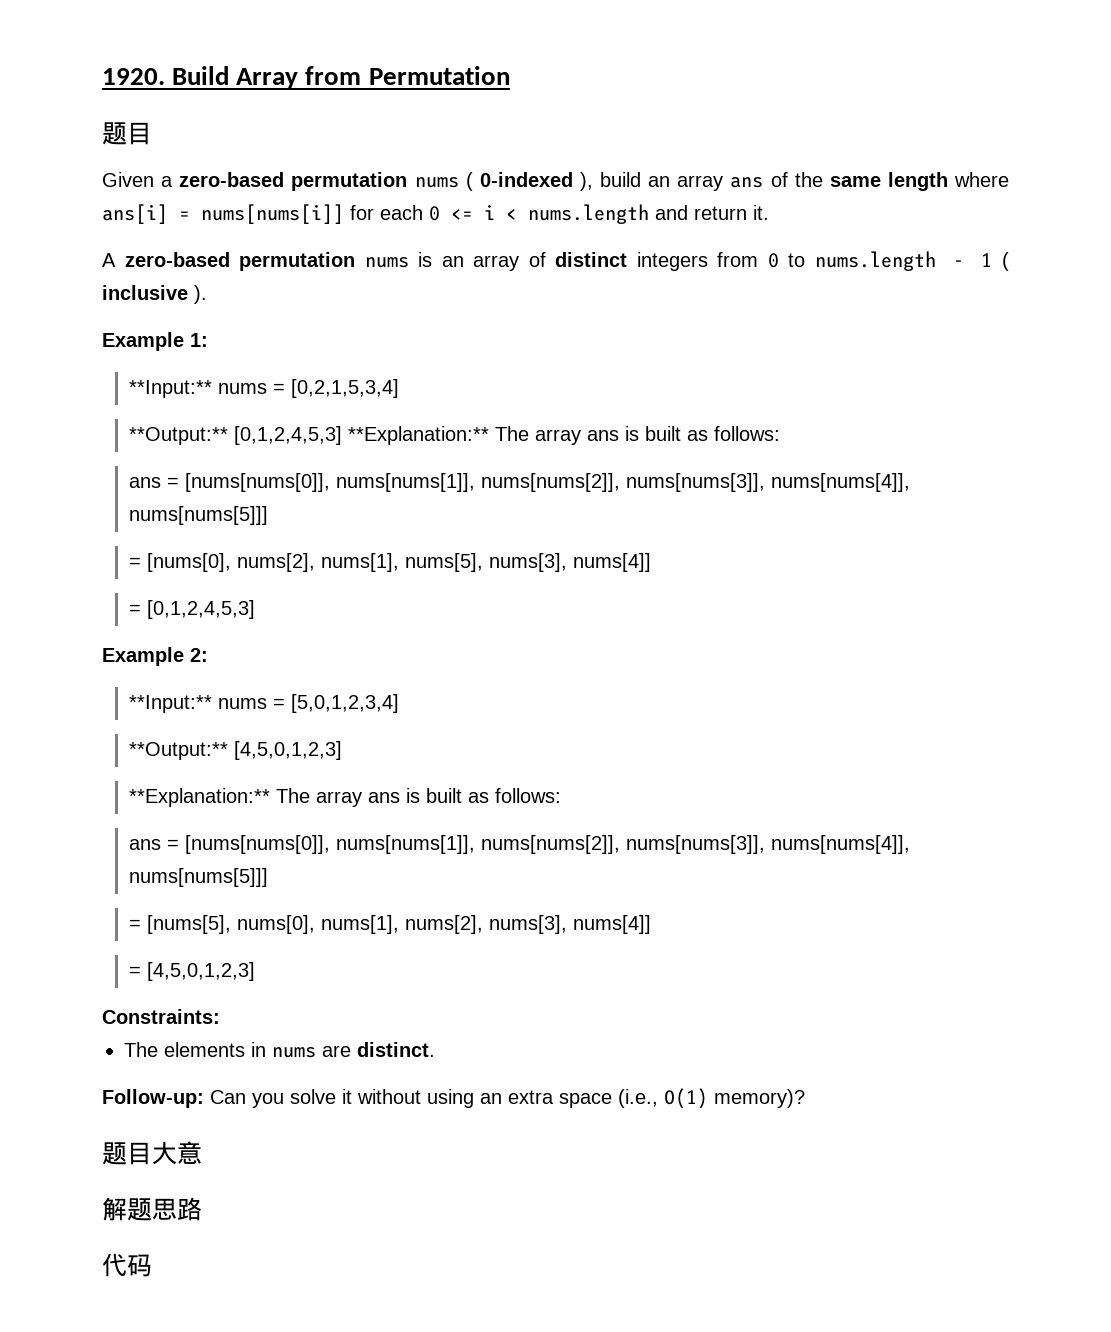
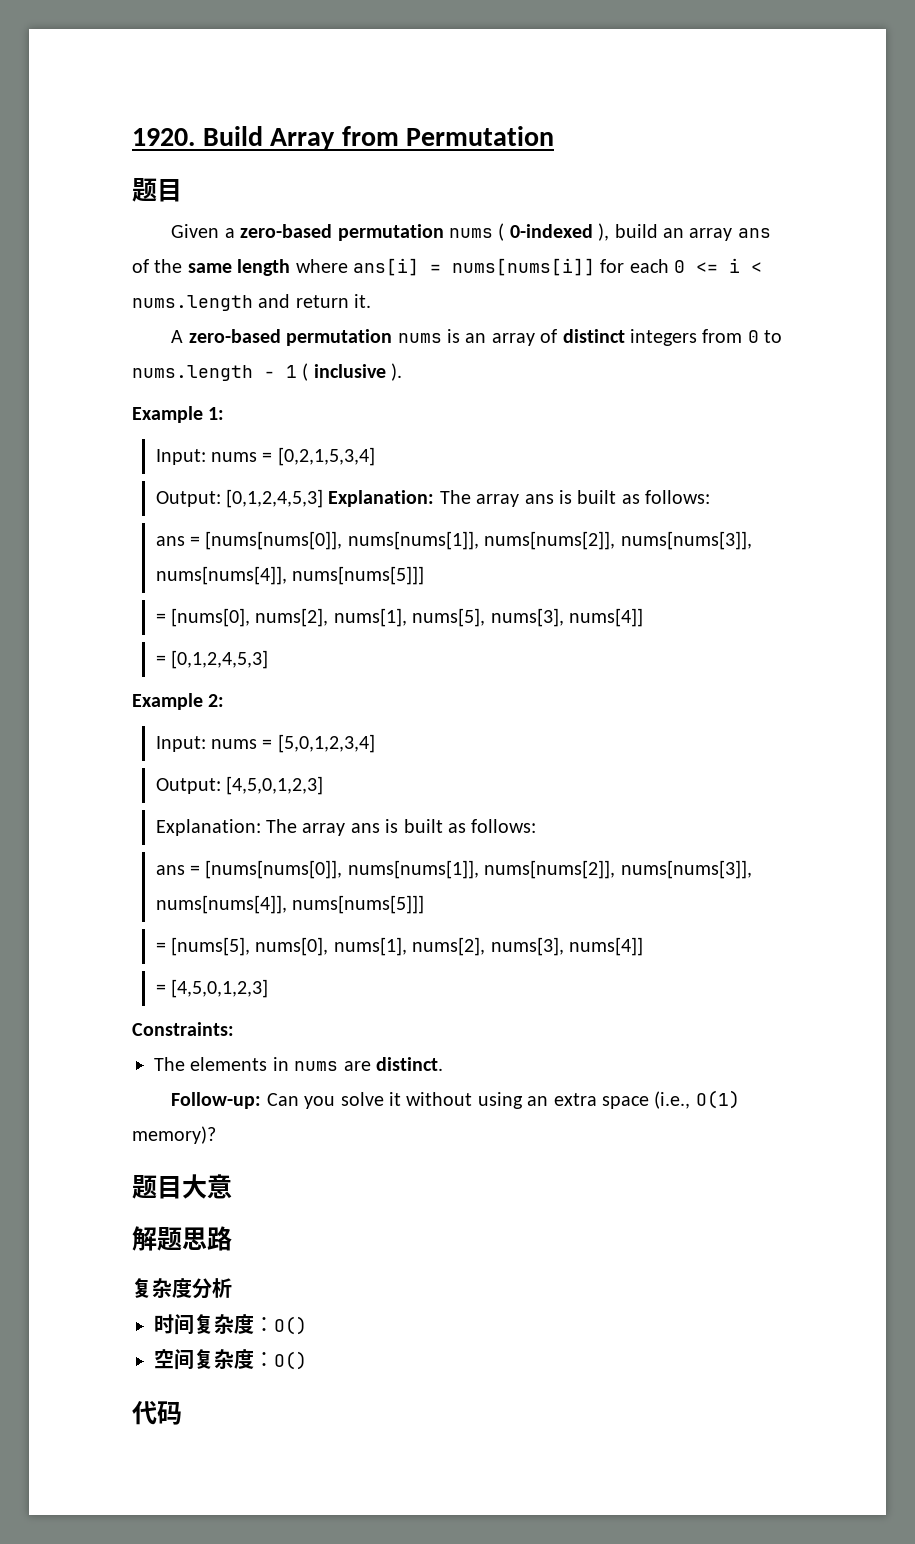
[129,380,213,398] **Input:** -> [155,449,206,465] Input:
[129,426,490,445] **Output:** [0,1,2,4,5,3] **Explanation:** -> [155,489,435,508] Output: [0,1,2,4,5,3] Explanation:
[129,695,213,713] **Input:** -> [155,736,206,752] Input:
[129,741,343,760] [129,788,271,807] **Output:** [4,5,0,1,2,3] // **Explanation:** -> [155,776,324,795] [155,819,261,836] Output: [4,5,0,1,2,3] // Explanation:
(202, 1209) none -> [132,1278,232,1299] [154,1314,307,1335] [154,1349,307,1370] // 复杂度分析 // 时间复杂度：O() // 空间复杂度：O()

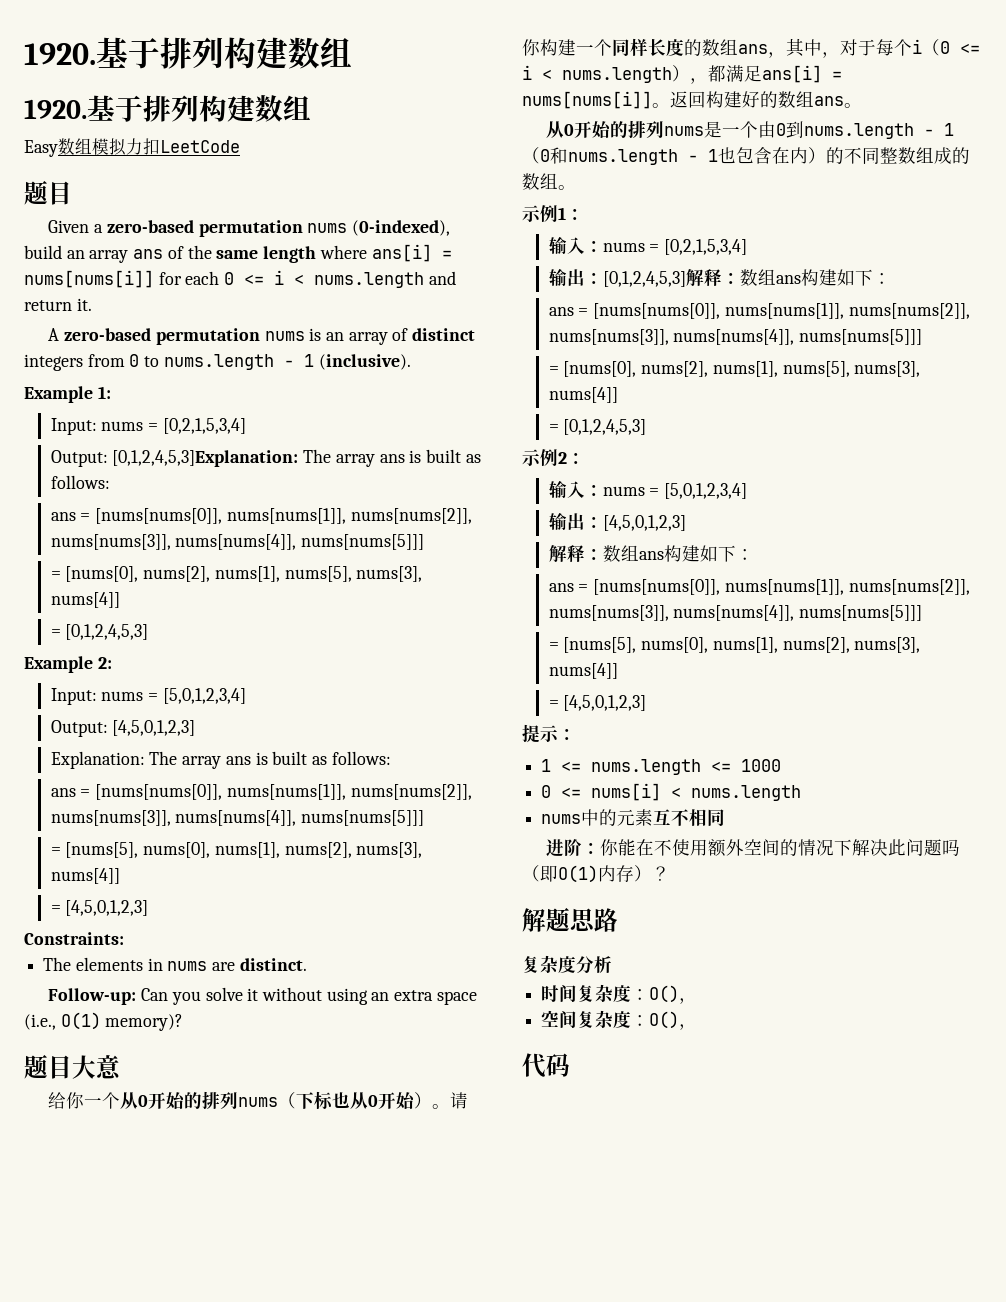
[132,126,555,150] 1920. Build Array from Permutation -> [24,37,352,69] [24,95,311,122] [24,138,240,157] 1920.基于排列构建数组 // 1920.基于排列构建数组 // Easy数组模拟力扣LeetCode
[498,223,610,241] ( 0-indexed ), -> [351,220,450,236] (0-indexed),
[302,363,403,381] ( inclusive ). -> [318,354,411,370] (inclusive).
[226,489,435,508] [0,1,2,4,5,3] Explanation: -> [112,450,299,467] [0,1,2,4,5,3]Explanation:
(232, 1186) none -> [48,1091,469,1110] [522,38,980,58] [522,65,842,84] [522,91,862,109] [546,120,955,139] [522,147,970,165] [522,173,576,190] [522,205,584,222] [548,236,748,255] [548,268,891,287] [548,303,970,319] [548,329,923,345] [548,361,921,377] [548,387,618,403] [548,419,647,435] [522,449,585,466] [548,480,748,499] [548,512,686,531] [548,545,754,562] [548,579,970,595] [548,605,923,621] [548,637,921,653] [548,663,618,679] [548,695,647,711] [522,724,576,743] [541,759,782,775] [541,783,802,801] [541,809,726,826] [546,839,961,857] [522,865,670,883] // 给你一个从0开始的排列nums（下标也从0开始）。请你构建一个同样长度的数组ans，其中，对于每个i（0 <= i < nums.length），都满足ans[i] = nums[nums[i]]。返回构建好的数组ans。 // 从0开始的排列nums是一个由0到nums.length - 1（0和nums.length - 1也包含在内）的不同整数组成的数组。 // 示例1： // 输入：nums = [0,2,1,5,3,4] // 输出：[0,1,2,4,5,3]解释：数组ans构建如下： // ans = [nums[nums[0]], nums[nums[1]], nums[nums[2]], nums[nums[3]], nums[nums[4]], nums[nums[5]]] // = [nums[0], nums[2], nums[1], nums[5], nums[3], nums[4]] // = [0,1,2,4,5,3] // 示例2： // 输入：nums = [5,0,1,2,3,4] // 输出：[4,5,0,1,2,3] // 解释：数组ans构建如下： // ans = [nums[nums[0]], nums[nums[1]], nums[nums[2]], nums[nums[3]], nums[nums[4]], nums[nums[5]]] // = [nums[5], nums[0], nums[1], nums[2], nums[3], nums[4]] // = [4,5,0,1,2,3] // 提示： // 1 <= nums.length <= 1000 // 0 <= nums[i] < nums.length // nums中的元素互不相同 // 进阶：你能在不使用额外空间的情况下解决此问题吗（即O(1)内存）？
(307, 1325) none -> [679,998,698,1004] ，
(307, 1360) none -> [679,1024,698,1030] ，

